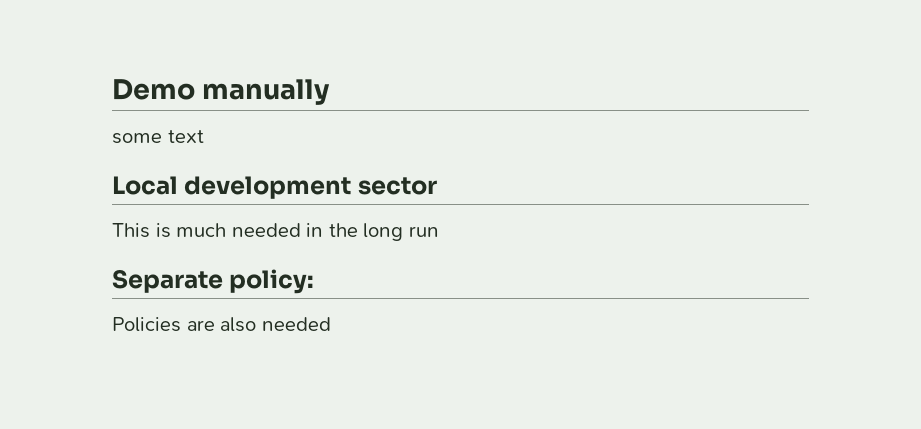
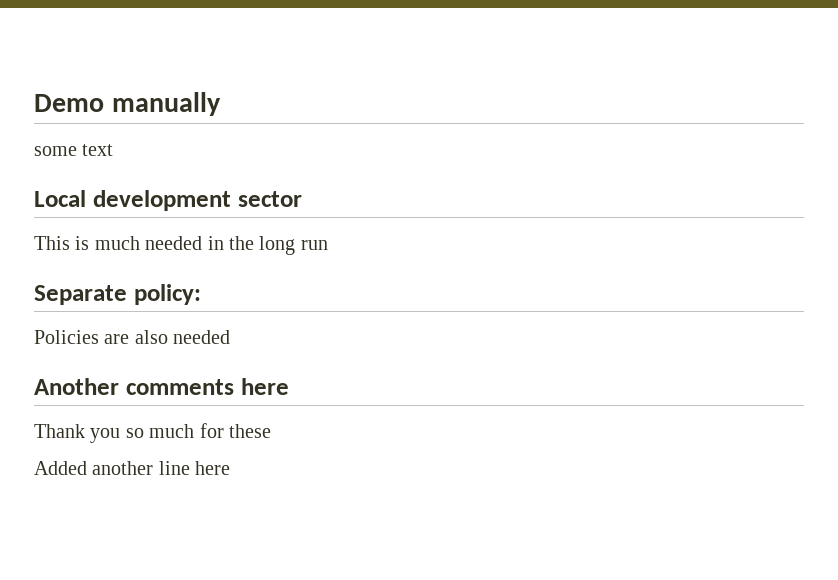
(331, 324) none -> [34,378,289,395] [34,423,271,443] [34,461,231,475] // Another comments here // Thank you so much for these // Added another line here

